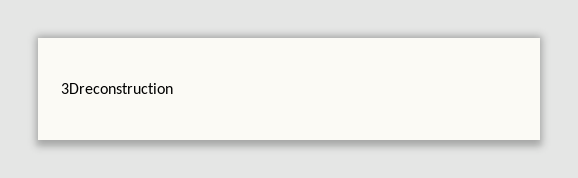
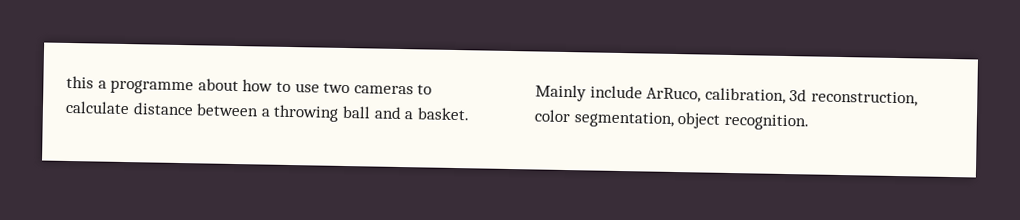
[61,83,173,94] 3Dreconstruction -> [66,75,433,95] [65,100,470,122] [535,84,918,107] [534,109,809,131] this a programme about how to use two cameras to calculate distance between a throwing ball and a basket. Mainly include ArRuco, calibration, 3d reconstruction, color segmentation, object recognition.

